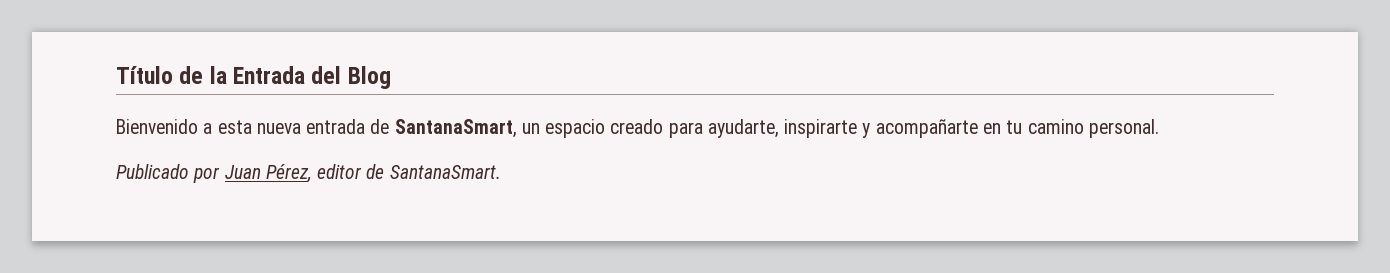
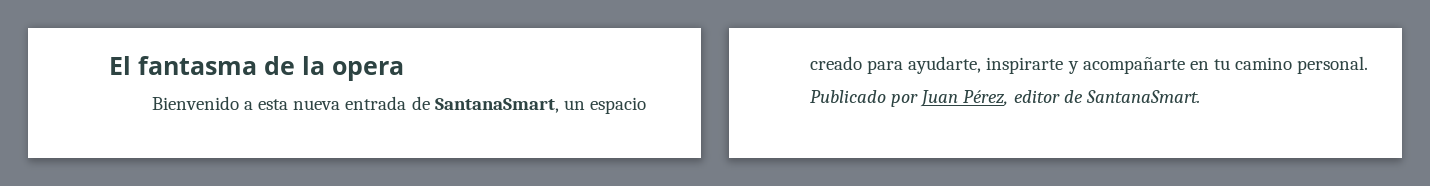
[116,66,391,89] Título de la Entrada del Blog -> [109,56,404,81] El fantasma de la opera

